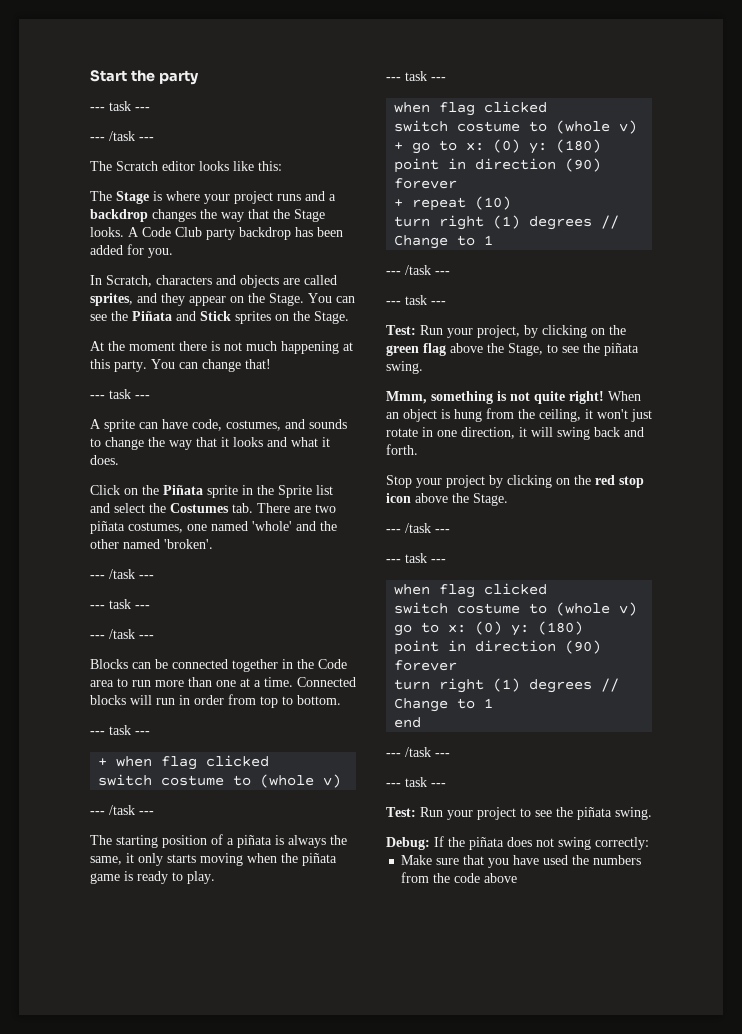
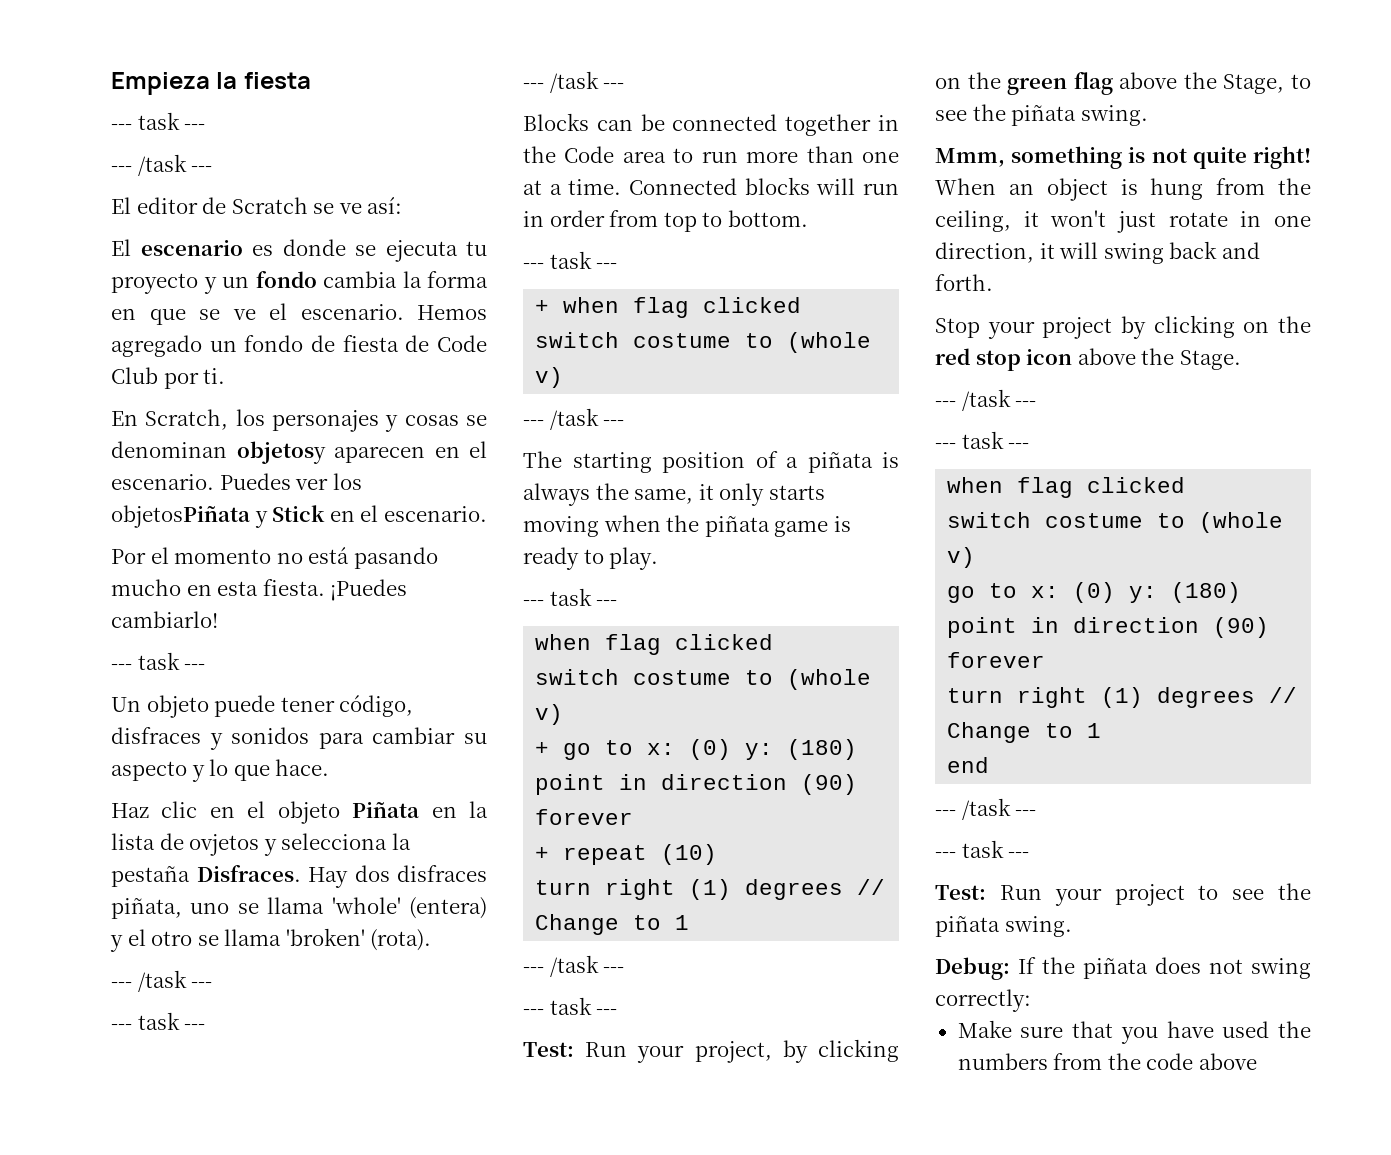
[90,70,199,85] [90,101,150,111] [90,131,154,141] [90,161,282,171] [90,191,336,204] [90,209,325,222] [90,227,343,240] [90,244,173,258] [90,275,337,288] [90,293,355,306] [90,311,349,324] [90,341,353,354] [90,359,271,372] [90,389,150,399] [90,419,347,432] [90,437,330,450] [90,455,119,465] [90,485,333,498] [90,503,336,513] [90,521,337,534] [90,539,213,549] Start the party // --- task --- // --- /task --- // The Scratch editor looks like this: // The Stage is where your project runs and a backdrop changes the way that the Stage looks. A Code Club party backdrop has been added for you. // In Scratch, characters and objects are called sprites, and they appear on the Stage. You can see the Piñata and Stick sprites on the Stage. // At the moment there is not much happening at this party. You can change that! // --- task --- // A sprite can have code, costumes, and sounds to change the way that it looks and what it does. // Click on the Piñata sprite in the Sprite list and select the Costumes tab. There are two piñata costumes, one named 'whole' and the other named 'broken'. -> [111,72,311,95] [111,112,206,130] [111,154,213,176] [111,197,403,214] [111,239,487,262] [111,271,488,294] [111,303,487,325] [111,335,487,357] [111,367,226,389] [111,409,487,432] [111,441,487,464] [111,473,362,490] [111,505,487,528] [111,547,438,569] [111,579,408,601] [111,611,218,628] [111,652,206,670] [111,695,414,718] [111,727,487,750] [111,759,330,782] [111,801,488,824] [111,833,411,856] [111,865,487,888] [111,897,487,919] [110,928,432,952] Empieza la fiesta // --- task --- // --- /task --- // El editor de Scratch se ve así: // El escenario es donde se ejecuta tu proyecto y un fondo cambia la forma en que se ve el escenario. Hemos agregado un fondo de fiesta de Code Club por ti. // En Scratch, los personajes y cosas se denominan objetosy aparecen en el escenario. Puedes ver los objetosPiñata y Stick en el escenario. // Por el momento no está pasando mucho en esta fiesta. ¡Puedes cambiarlo! // --- task --- // Un objeto puede tener código, disfraces y sonidos para cambiar su aspecto y lo que hace. // Haz clic en el objeto Piñata en la lista de ovjetos y selecciona la pestaña Disfraces. Hay dos disfraces piñata, uno se llama 'whole' (entera) y el otro se llama 'broken' (rota).

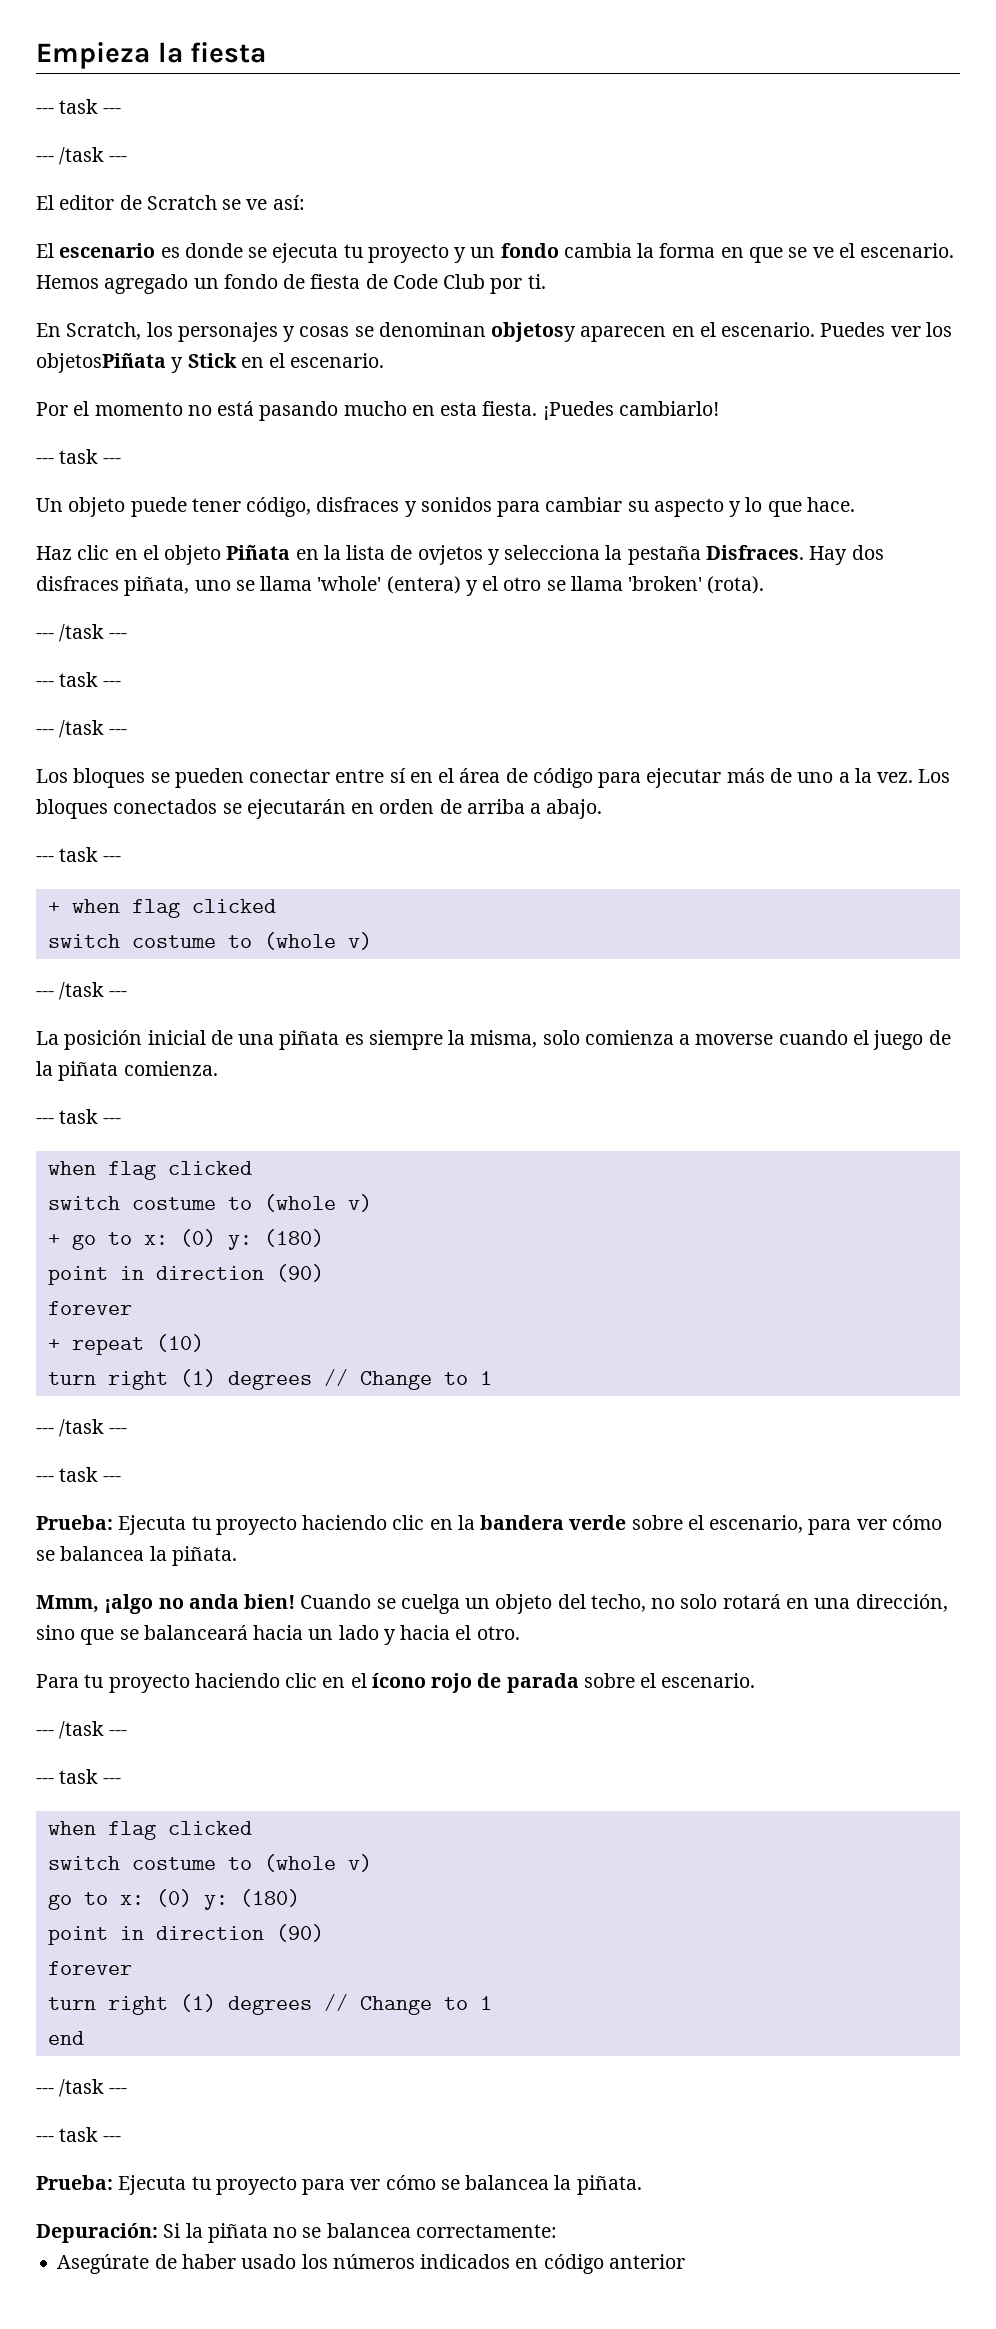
[523,113,899,136] [523,146,899,163] [523,177,899,195] [523,210,808,232] Blocks can be connected together in the Code area to run more than one at a time. Connected blocks will run in order from top to bottom. -> [36,768,951,788] [36,799,603,819] Los bloques se pueden conectar entre sí en el área de código para ejecutar más de uno a la vez. Los bloques conectados se ejecutarán en orden de arriba a abajo.
[523,451,899,473] [523,483,825,506] [523,515,851,537] [523,547,659,570] The starting position of a piñata is always the same, it only starts moving when the piñata game is ready to play. -> [36,1030,951,1050] [36,1061,218,1081] La posición inicial de una piñata es siempre la misma, solo comienza a moverse cuando el juego de la piñata comienza.
[523,1039,899,1063] [935,72,1311,95] [935,104,1148,126] [935,146,1311,169] [935,178,1311,201] [935,210,1311,233] [935,241,1260,264] [935,274,993,291] [935,315,1311,339] [935,348,1241,371] Test: Run your project, by clicking on the green flag above the Stage, to see the piñata swing. // Mmm, something is not quite right! When an object is hung from the ceiling, it won't just rotate in one direction, it will swing back and forth. // Stop your project by clicking on the red stop icon above the Stage. -> [36,1515,942,1535] [36,1546,237,1566] [36,1594,948,1614] [36,1625,520,1645] [36,1673,756,1693] Prueba: Ejecuta tu proyecto haciendo clic en la bandera verde sobre el escenario, para ver cómo se balancea la piñata. // Mmm, ¡algo no anda bien! Cuando se cuelga un objeto del techo, no solo rotará en una dirección, sino que se balanceará hacia un lado y hacia el otro. // Para tu proyecto haciendo clic en el ícono rojo de parada sobre el escenario.
[935,883,1311,906] [935,916,1072,937] [935,957,1311,980] [935,989,1031,1012] [957,1020,1311,1044] [957,1053,1257,1070] Test: Run your project to see the piñata swing. // Debug: If the piñata does not swing correctly: // Make sure that you have used the numbers from the code above -> [36,2175,642,2195] [36,2223,557,2243] [57,2254,685,2274] Prueba: Ejecuta tu proyecto para ver cómo se balancea la piñata. // Depuración: Si la piñata no se balancea correctamente: // Asegúrate de haber usado los números indicados en código anterior

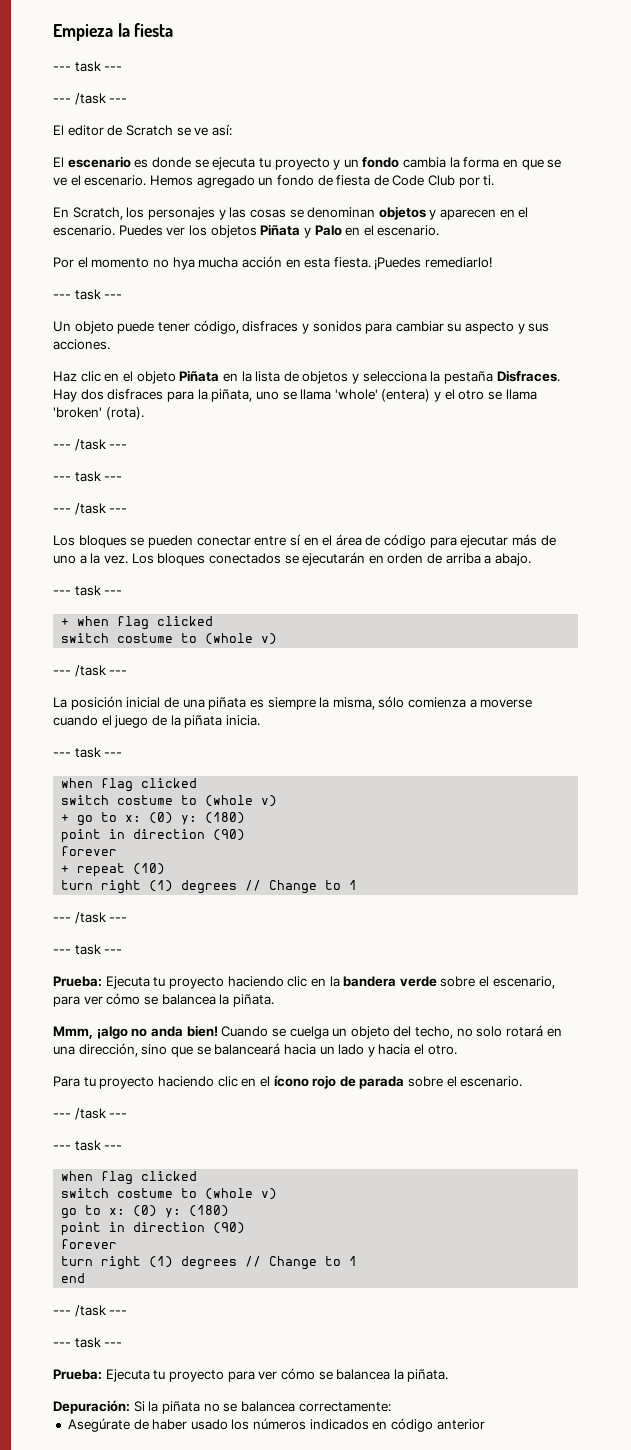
(296, 334) none -> [229,207,247,218] las
[491,322,577,342] objetosy -> [378,206,437,220] objetos y
[36,353,237,373] objetosPiñata y Stick -> [210,224,342,238] objetos Piñata y Palo
[217,401,407,421] está pasando mucho -> [172,256,282,270] hya mucha acción
[618,401,719,416] cambiarlo! -> [425,257,493,268] remediarlo!
[745,497,855,517] lo que hace. -> [528,323,550,332] [53,339,110,350] sus acciones.
[417,545,483,565] ovjetos -> [302,371,349,384] objetos
(119, 583) none -> [166,389,208,402] para la
[542,1030,580,1045] solo -> [378,696,405,708] sólo
[123,1061,218,1076] comienza. -> [225,715,260,726] inicia.

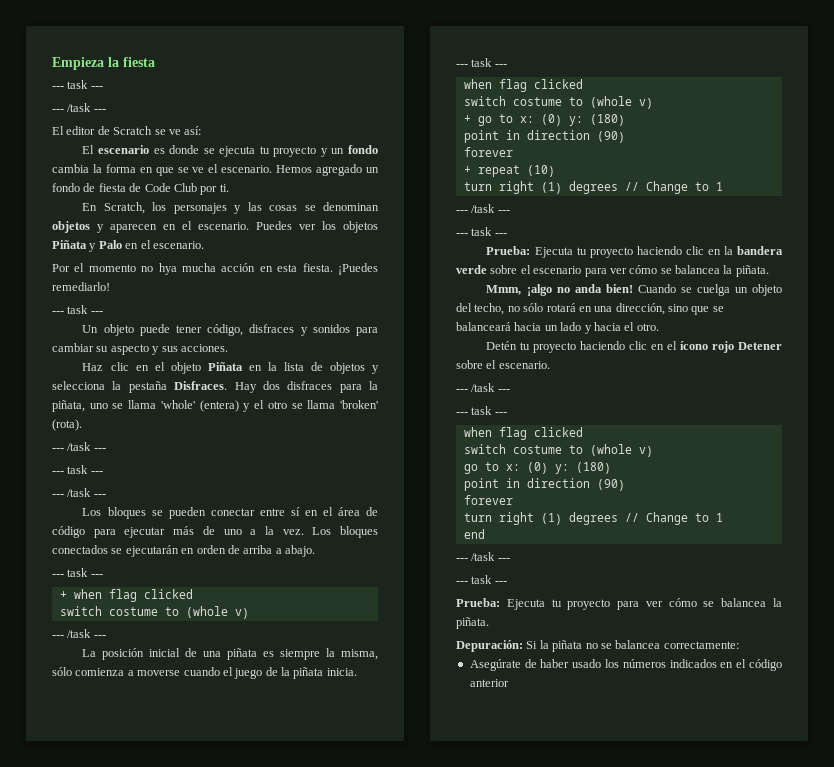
[492,976,555,989] escenario, -> [533,266,582,274] escenario
[476,1026,503,1037] solo -> [523,303,544,312] sólo
[53,1076,80,1087] Para -> [486,341,518,350] Detén
[339,1076,405,1089] de parada -> [738,342,782,350] Detener
(388, 1425) none -> [736,659,747,668] el

